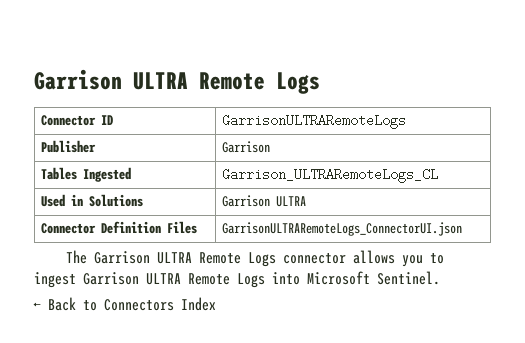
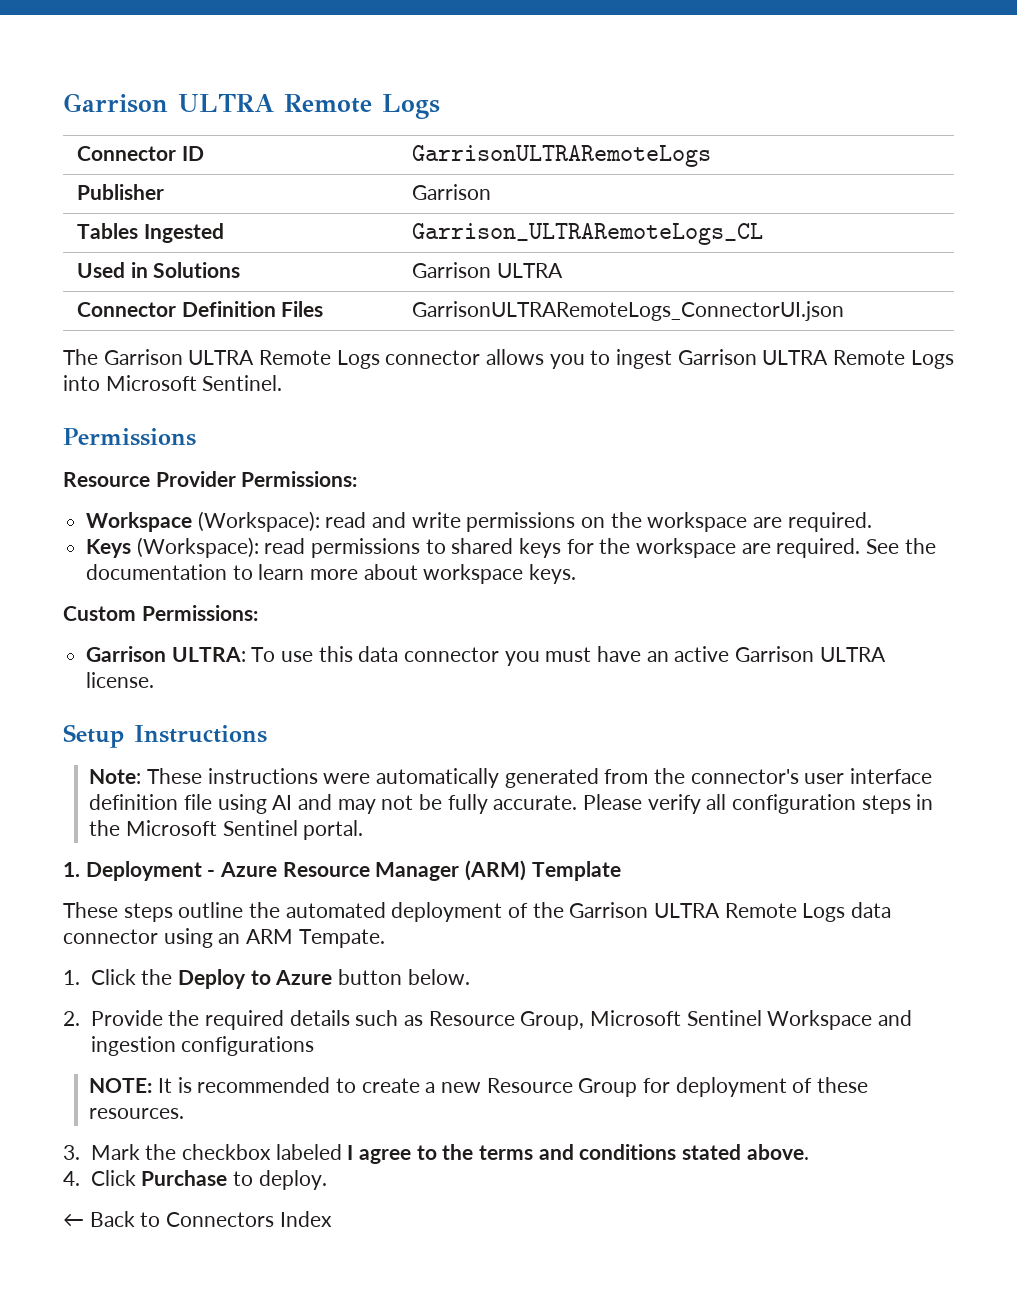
(440, 278) none -> [63,428,196,446] [63,471,358,487] [86,511,872,532] [86,537,936,558] [86,564,577,584] [63,605,258,621] [86,646,886,666] [86,672,155,688] [63,724,267,748] [89,768,932,788] [89,794,934,814] [89,820,364,840] [63,860,621,881] [63,902,892,922] [63,928,385,948] [63,969,470,989] [63,1010,912,1030] [90,1036,315,1056] [89,1077,868,1097] [89,1108,185,1119] [63,1144,809,1164] [63,1170,327,1190] // Permissions // Resource Provider Permissions: // Workspace (Workspace): read and write permissions on the workspace are required. // Keys (Workspace): read permissions to shared keys for the workspace are required. See the documentation to learn more about workspace keys. // Custom Permissions: // Garrison ULTRA: To use this data connector you must have an active Garrison ULTRA license. // Setup Instructions // Note: These instructions were automatically generated from the connector's user interface definition file using AI and may not be fully accurate. Please verify all configuration steps in the Microsoft Sentinel portal. // 1. Deployment - Azure Resource Manager (ARM) Template // These steps outline the automated deployment of the Garrison ULTRA Remote Logs data connector using an ARM Tempate. // 1. Click the Deploy to Azure button below. // 2. Provide the required details such as Resource Group, Microsoft Sentinel Workspace and ingestion configurations // NOTE: It is recommended to create a new Resource Group for deployment of these resources. // 3. Mark the checkbox labeled I agree to the terms and conditions stated above. // 4. Click Purchase to deploy.

